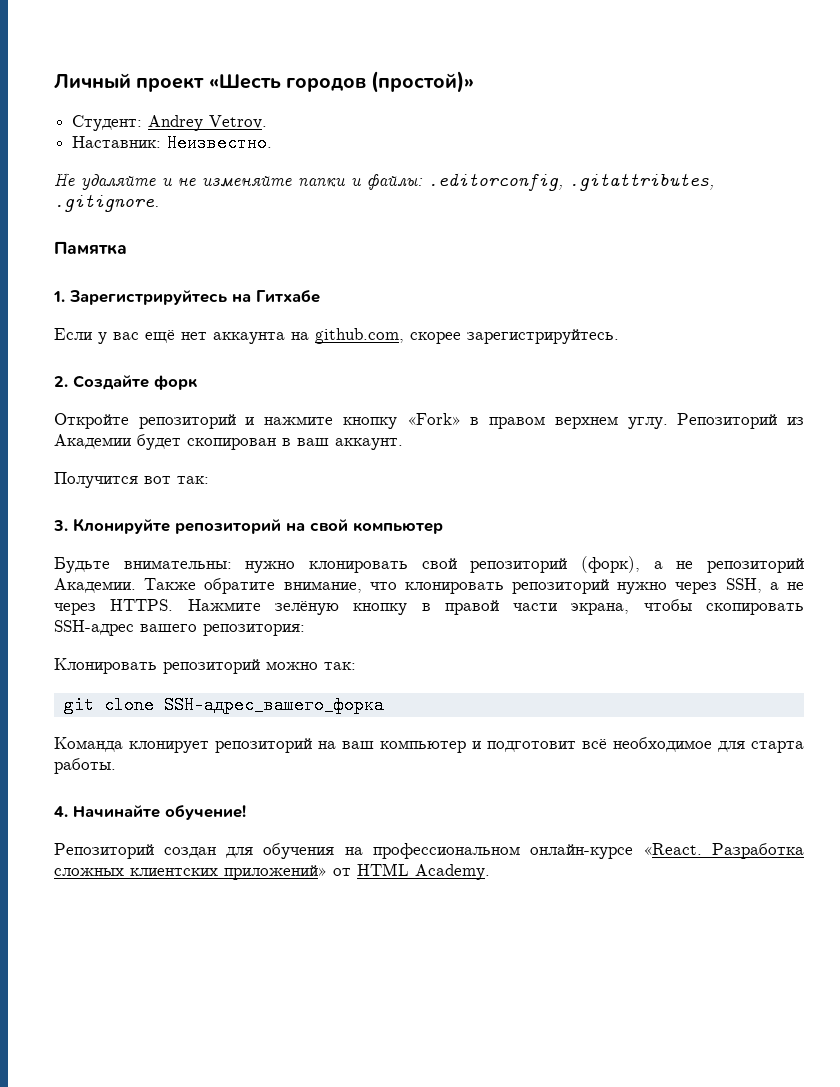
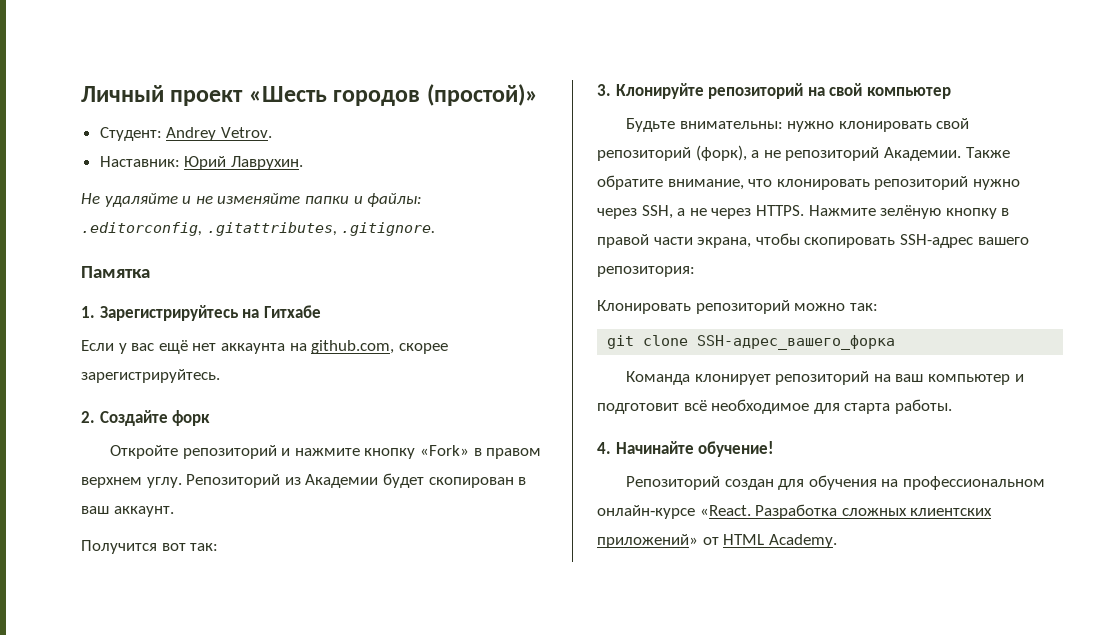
[167,136,273,152] Неизвестно. -> [184,156,303,170] Юрий Лаврухин.

